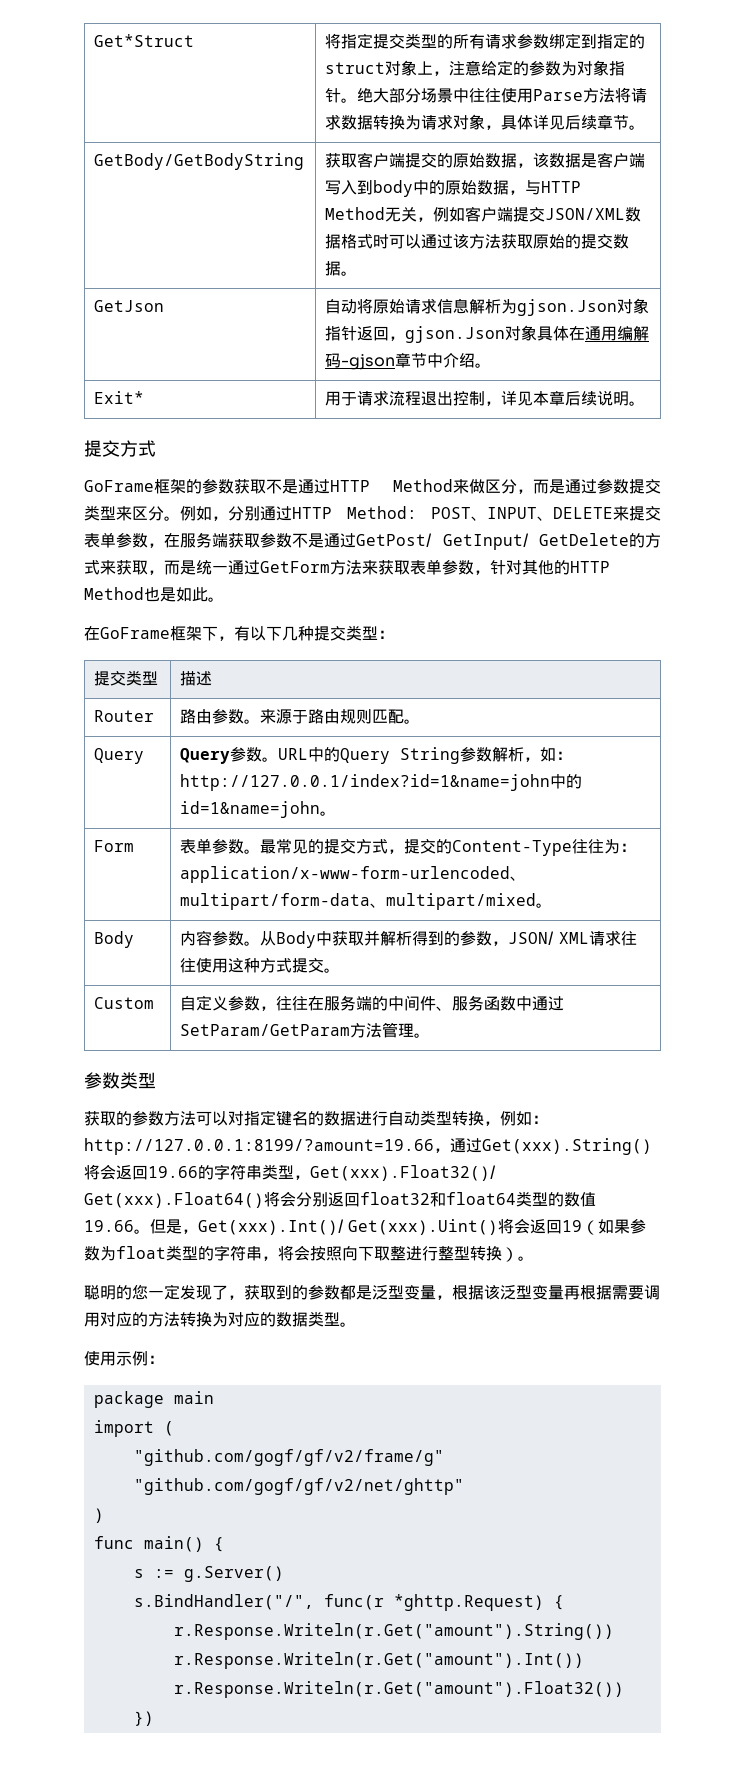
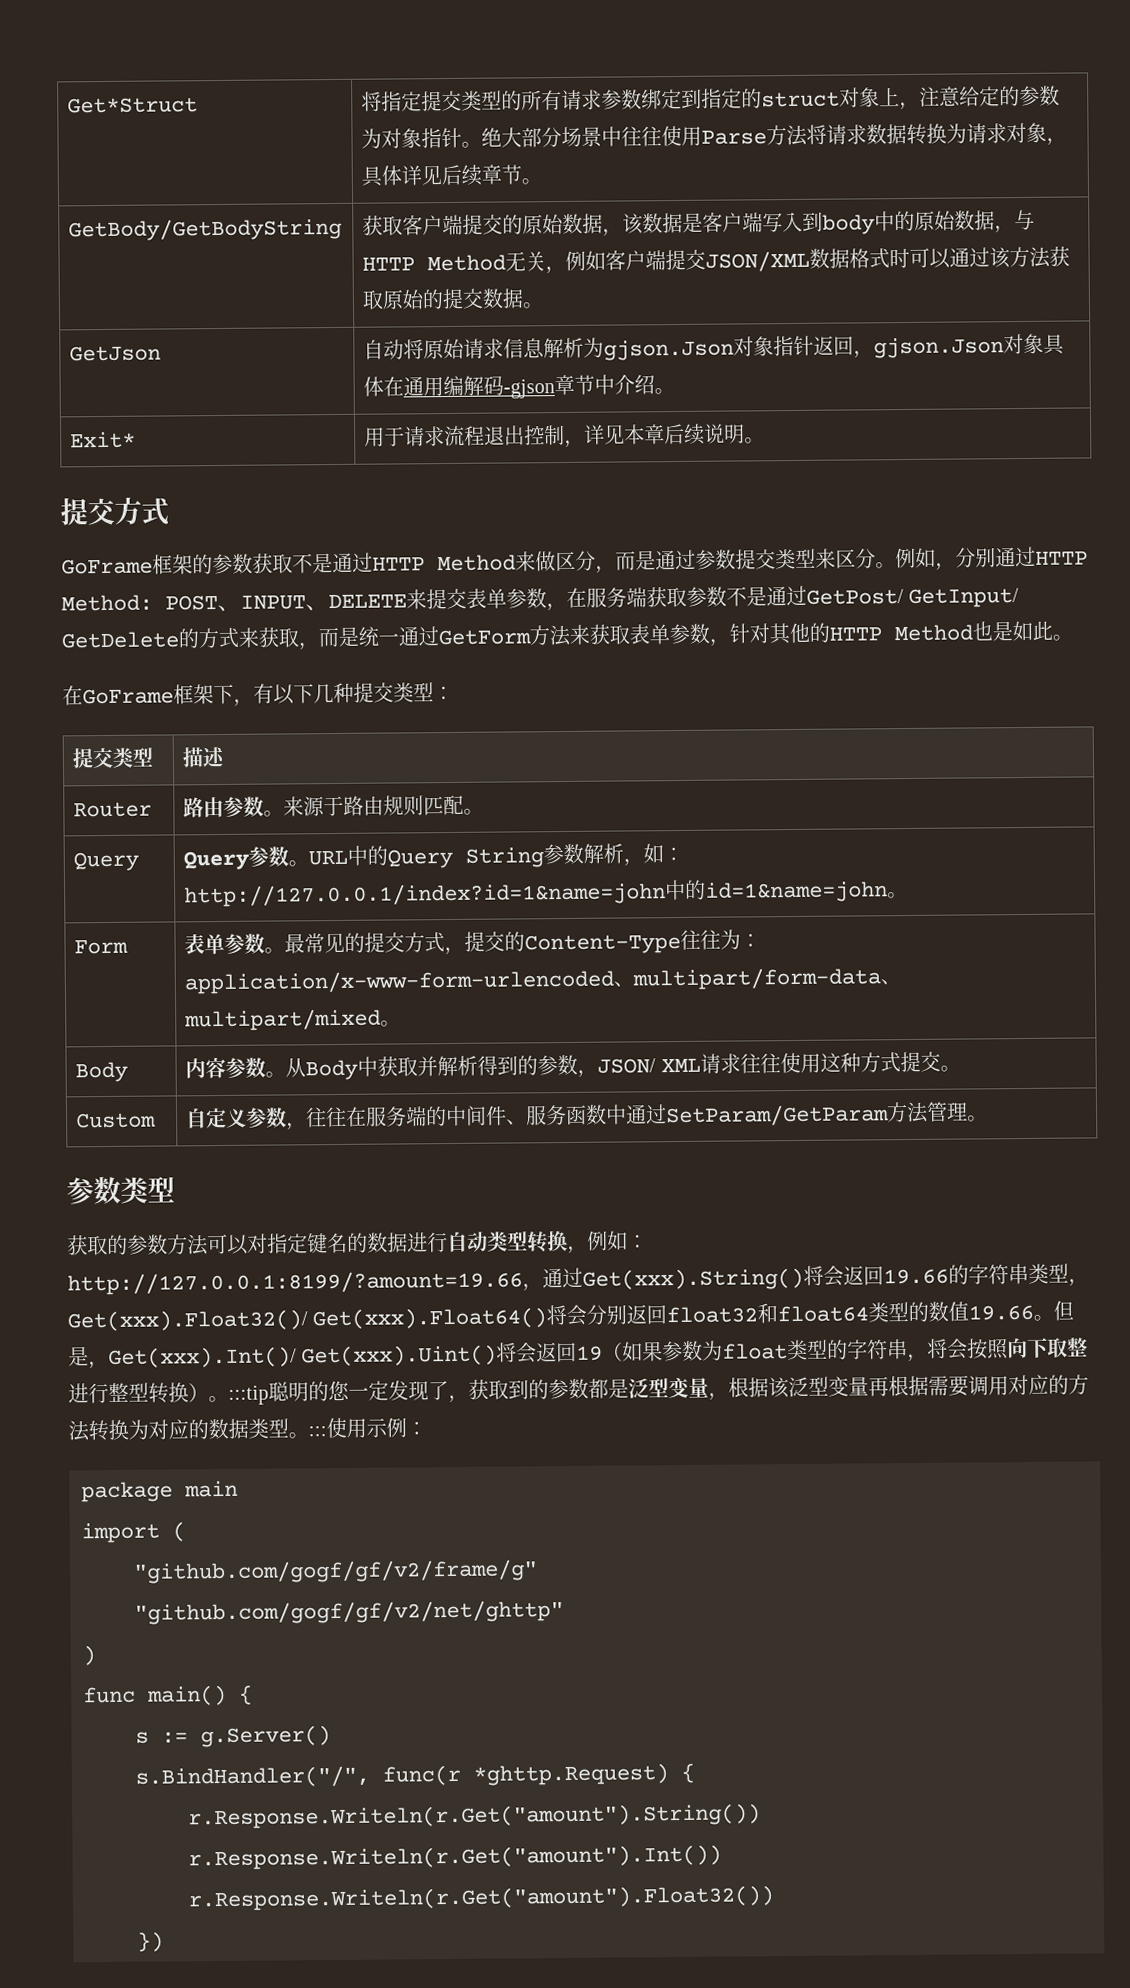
(534, 1258) // -> [228,1385,269,1405] :::tip
(356, 1324) // -> [308,1426,327,1437] :::

